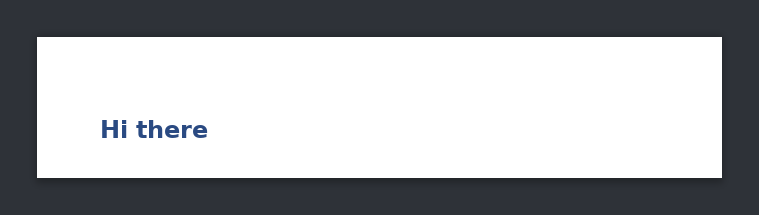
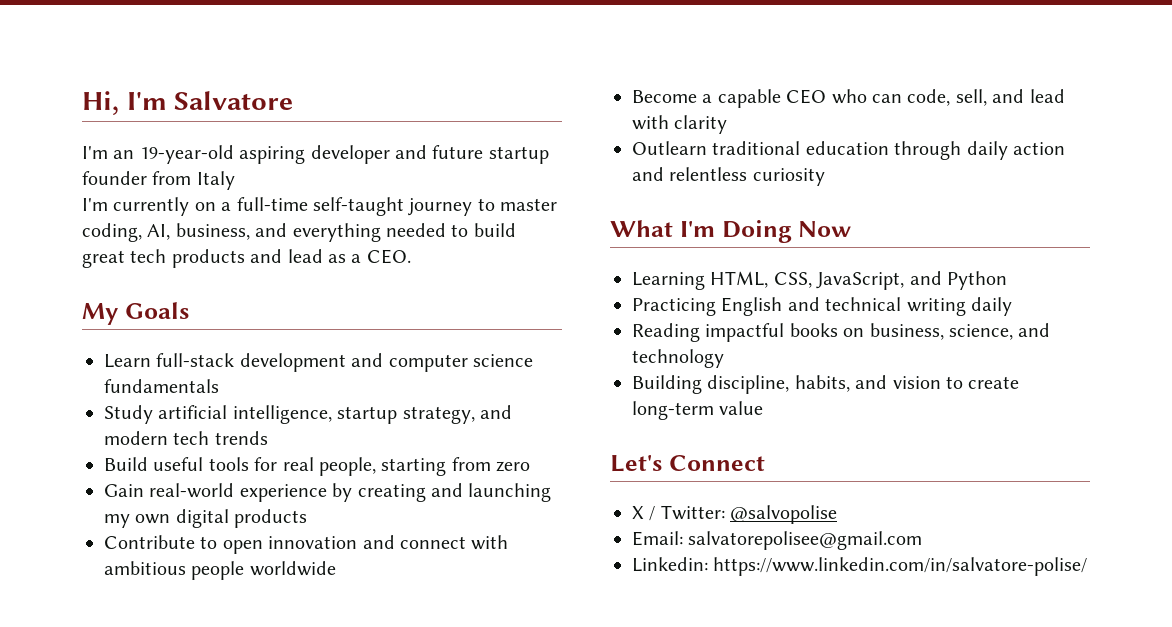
[100,120,208,138] Hi there -> [82,91,294,115] [82,145,549,164] [82,171,235,190] [82,197,558,216] [82,223,516,242] [82,249,411,268] [82,302,189,325] [104,353,533,372] [104,379,219,393] [104,405,512,424] [104,431,268,445] [104,457,531,476] [104,483,552,502] [104,509,308,528] [104,535,509,554] [104,561,336,580] [632,89,1065,108] [632,115,728,134] [632,141,1065,160] [632,167,825,186] [610,220,852,243] [632,271,1007,290] [632,297,1012,316] [632,323,1051,342] [632,349,724,368] [632,375,1020,394] [632,401,764,420] [610,455,765,472] [632,505,838,524] [632,531,923,550] [632,557,1088,576] Hi, I'm Salvatore // I'm an 19-year-old aspiring developer and future startup founder from Italy // I'm currently on a full-time self-taught journey to master coding, AI, business, and everything needed to build great tech products and lead as a CEO. // My Goals // Learn full-stack development and computer science fundamentals // Study artificial intelligence, startup strategy, and modern tech trends // Build useful tools for real people, starting from zero // Gain real-world experience by creating and launching my own digital products // Contribute to open innovation and connect with ambitious people worldwide // Become a capable CEO who can code, sell, and lead with clarity // Outlearn traditional education through daily action and relentless curiosity // What I'm Doing Now // Learning HTML, CSS, JavaScript, and Python // Practicing English and technical writing daily // Reading impactful books on business, science, and technology // Building discipline, habits, and vision to create long-term value // Let's Connect // X / Twitter: @salvopolise // Email: salvatorepolisee@gmail.com // Linkedin: https://www.linkedin.com/in/salvatore-polise/

